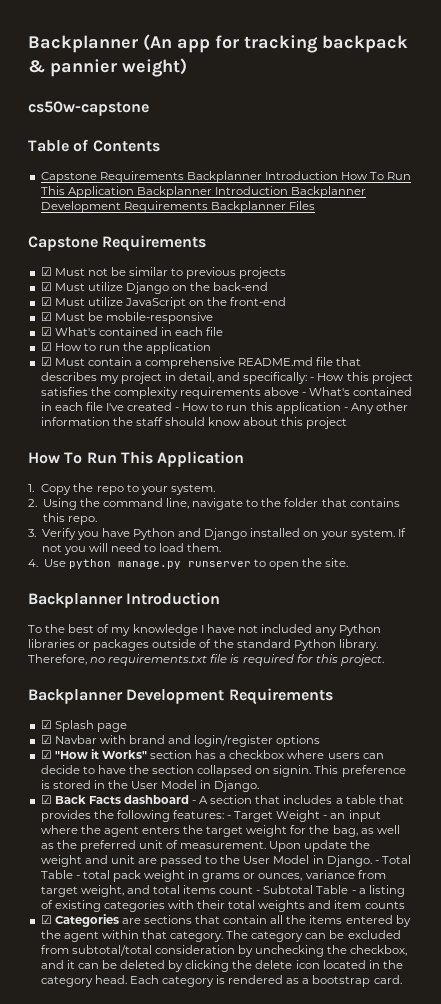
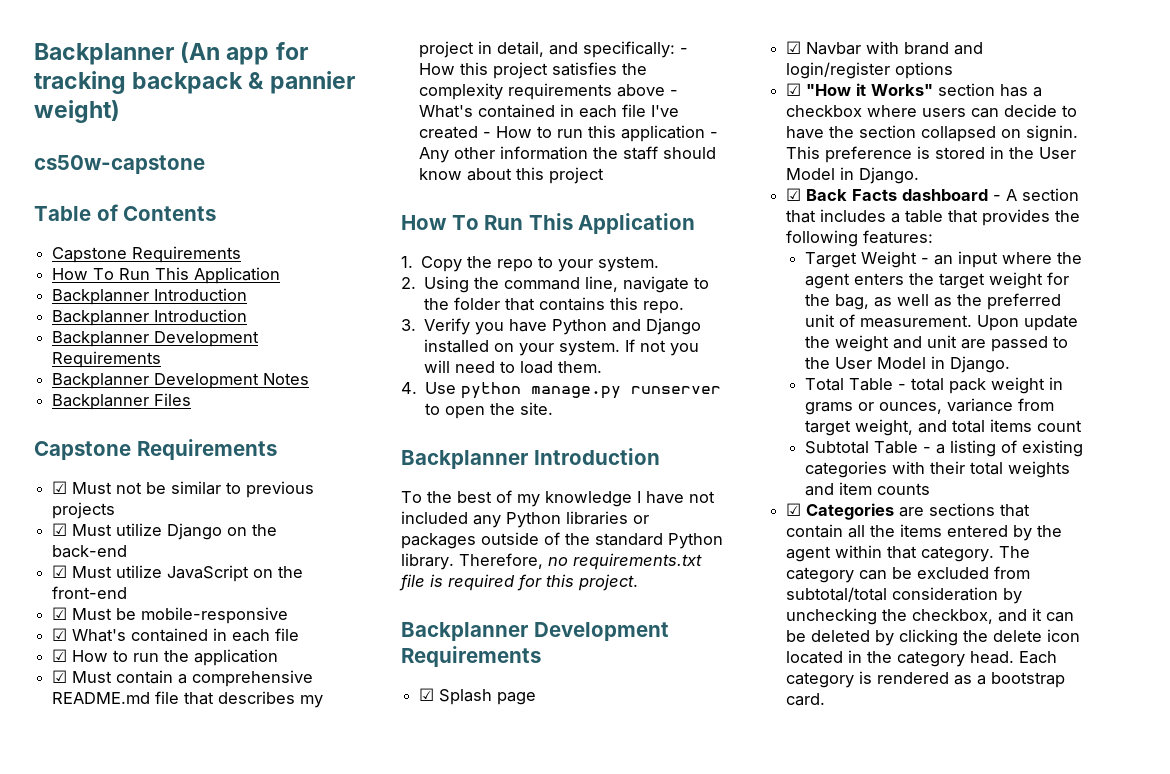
[186,171,412,183] [40,186,367,198] [40,201,208,213] Backplanner Introduction How To Run This Application Backplanner Introduction Backplanner Development Requirements -> [52,267,281,284] [52,288,248,305] [52,309,248,326] [52,331,260,347] [52,351,162,368] [52,373,310,389] // How To Run This Application // Backplanner Introduction // Backplanner Introduction // Backplanner Development Requirements // Backplanner Development Notes //
[227,815,232,819] - -> (934, 237) //
[374,860,379,864] - -> (1010, 364) //
[256,890,261,894] - -> (1082, 426) //

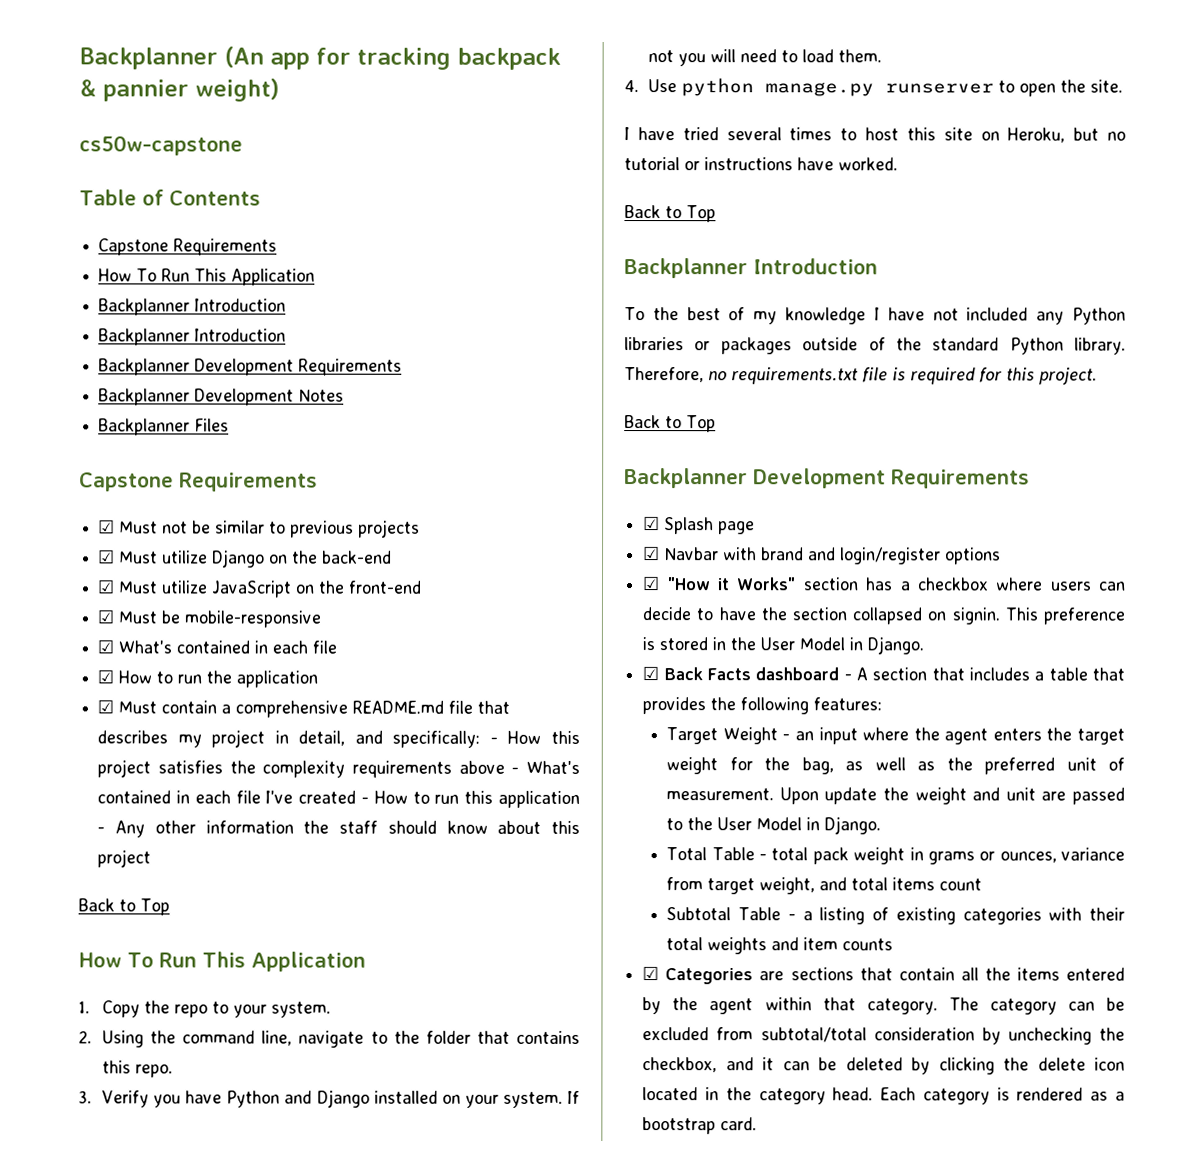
(605, 175) none -> [78,898,170,916] // Back to Top
(554, 408) none -> [624,127,1126,143] [624,157,898,171] [624,205,716,223] // I have tried several times to host this site on Heroku, but no tutorial or instructions have worked. // Back to Top
(638, 582) none -> [624,415,716,433] // Back to Top

